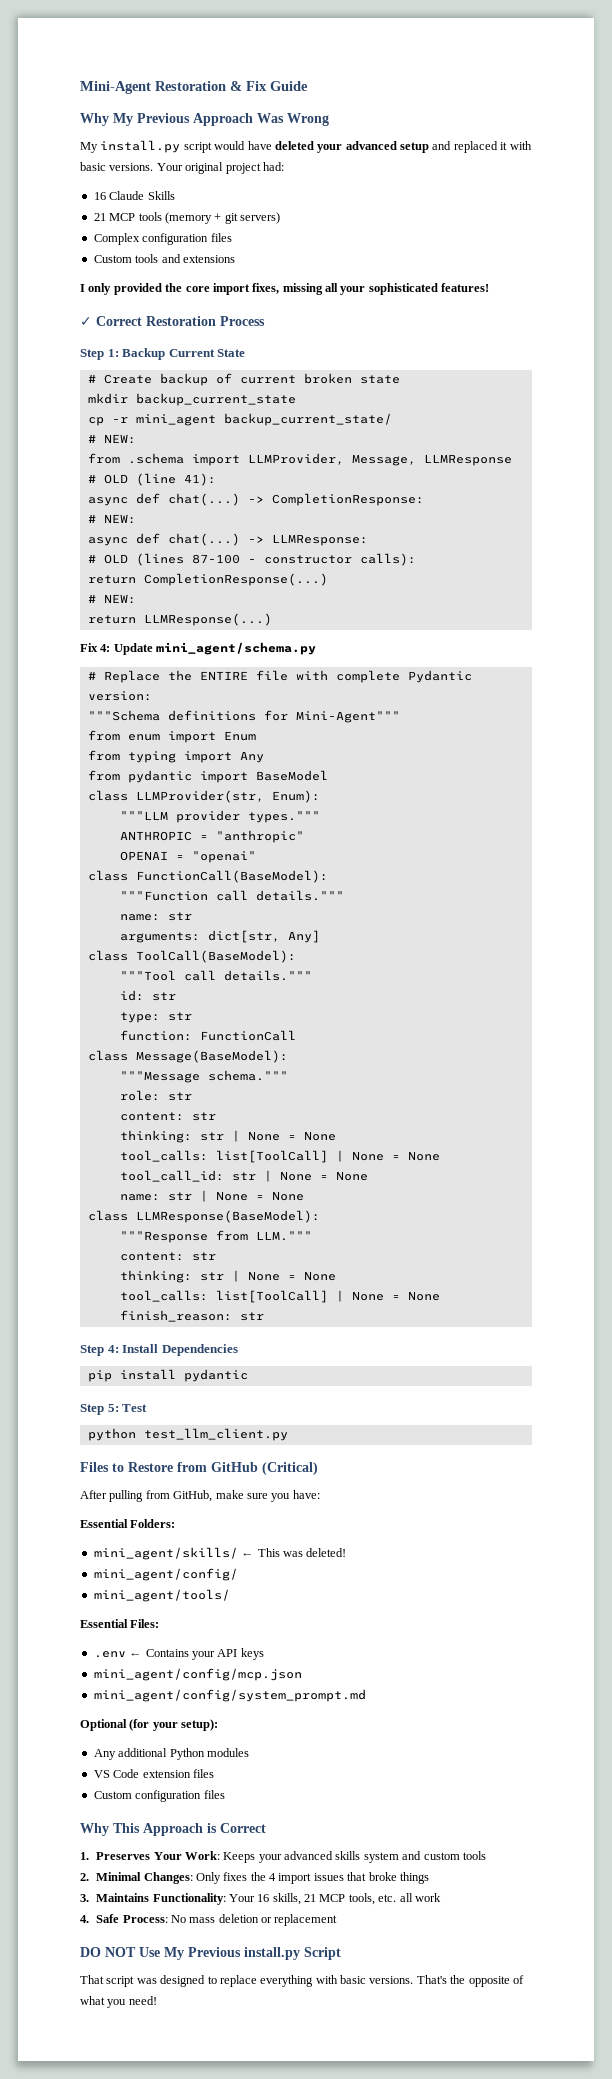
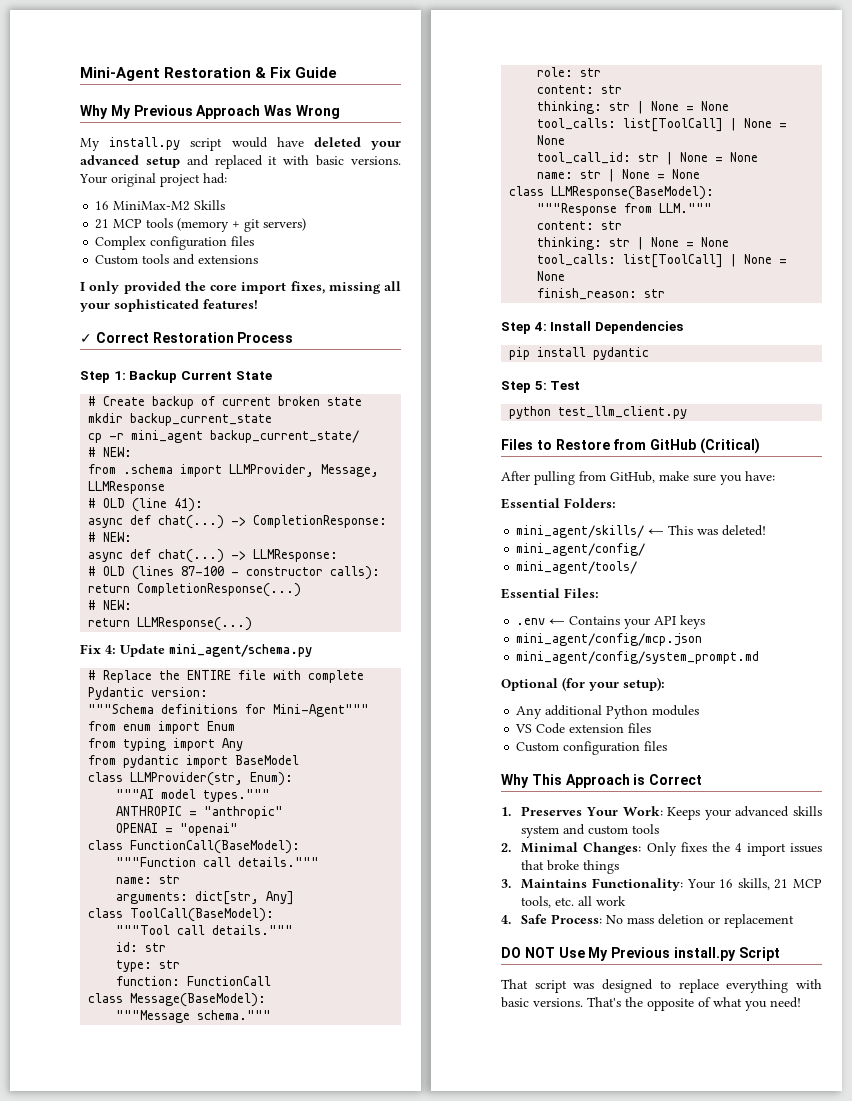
[109,191,145,200] Claude -> [113,201,191,211] MiniMax-M2
[119,810,240,823] """LLM provider -> [116,789,197,799] """AI model

